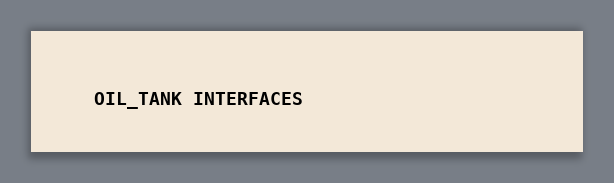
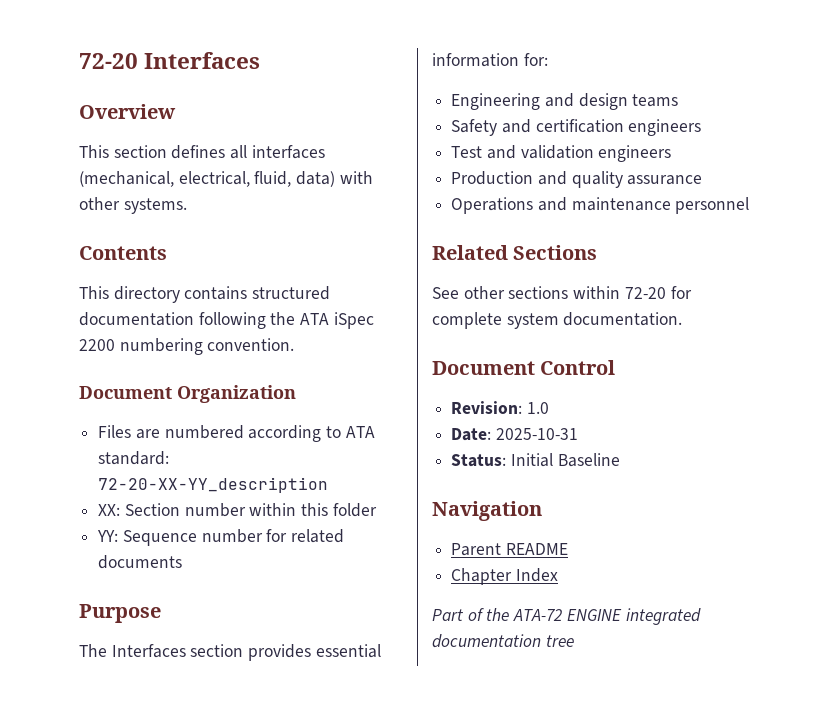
[94,92,303,109] OIL_TANK INTERFACES -> [79,52,261,69] [79,104,176,119] [79,145,325,159] [79,171,373,187] [79,197,187,214] [79,246,167,260] [79,286,331,303] [79,312,374,329] [79,338,295,355] [79,385,296,403] [98,425,375,442] [98,451,170,465] [98,477,329,493] [98,503,377,517] [97,529,345,546] [98,555,183,569] [79,604,161,623] [79,644,381,661] [432,53,548,67] [451,93,679,110] [451,119,702,136] [451,145,672,162] [451,171,703,188] [451,197,750,214] [432,245,598,260] [432,286,692,299] [432,312,683,329] [432,360,616,375] [451,401,549,414] [451,428,578,441] [451,453,620,467] [432,501,542,521] [451,543,568,556] [451,568,558,585] [432,608,701,625] [432,634,574,648] 72-20 Interfaces // Overview // This section defines all interfaces (mechanical, electrical, fluid, data) with other systems. // Contents // This directory contains structured documentation following the ATA iSpec 2200 numbering convention. // Document Organization // Files are numbered according to ATA standard: 72-20-XX-YY_description // XX: Section number within this folder // YY: Sequence number for related documents // Purpose // The Interfaces section provides essential information for: // Engineering and design teams // Safety and certification engineers // Test and validation engineers // Production and quality assurance // Operations and maintenance personnel // Related Sections // See other sections within 72-20 for complete system documentation. // Document Control // Revision: 1.0 // Date: 2025-10-31 // Status: Initial Baseline // Navigation // Parent README // Chapter Index // Part of the ATA-72 ENGINE integrated documentation tree

